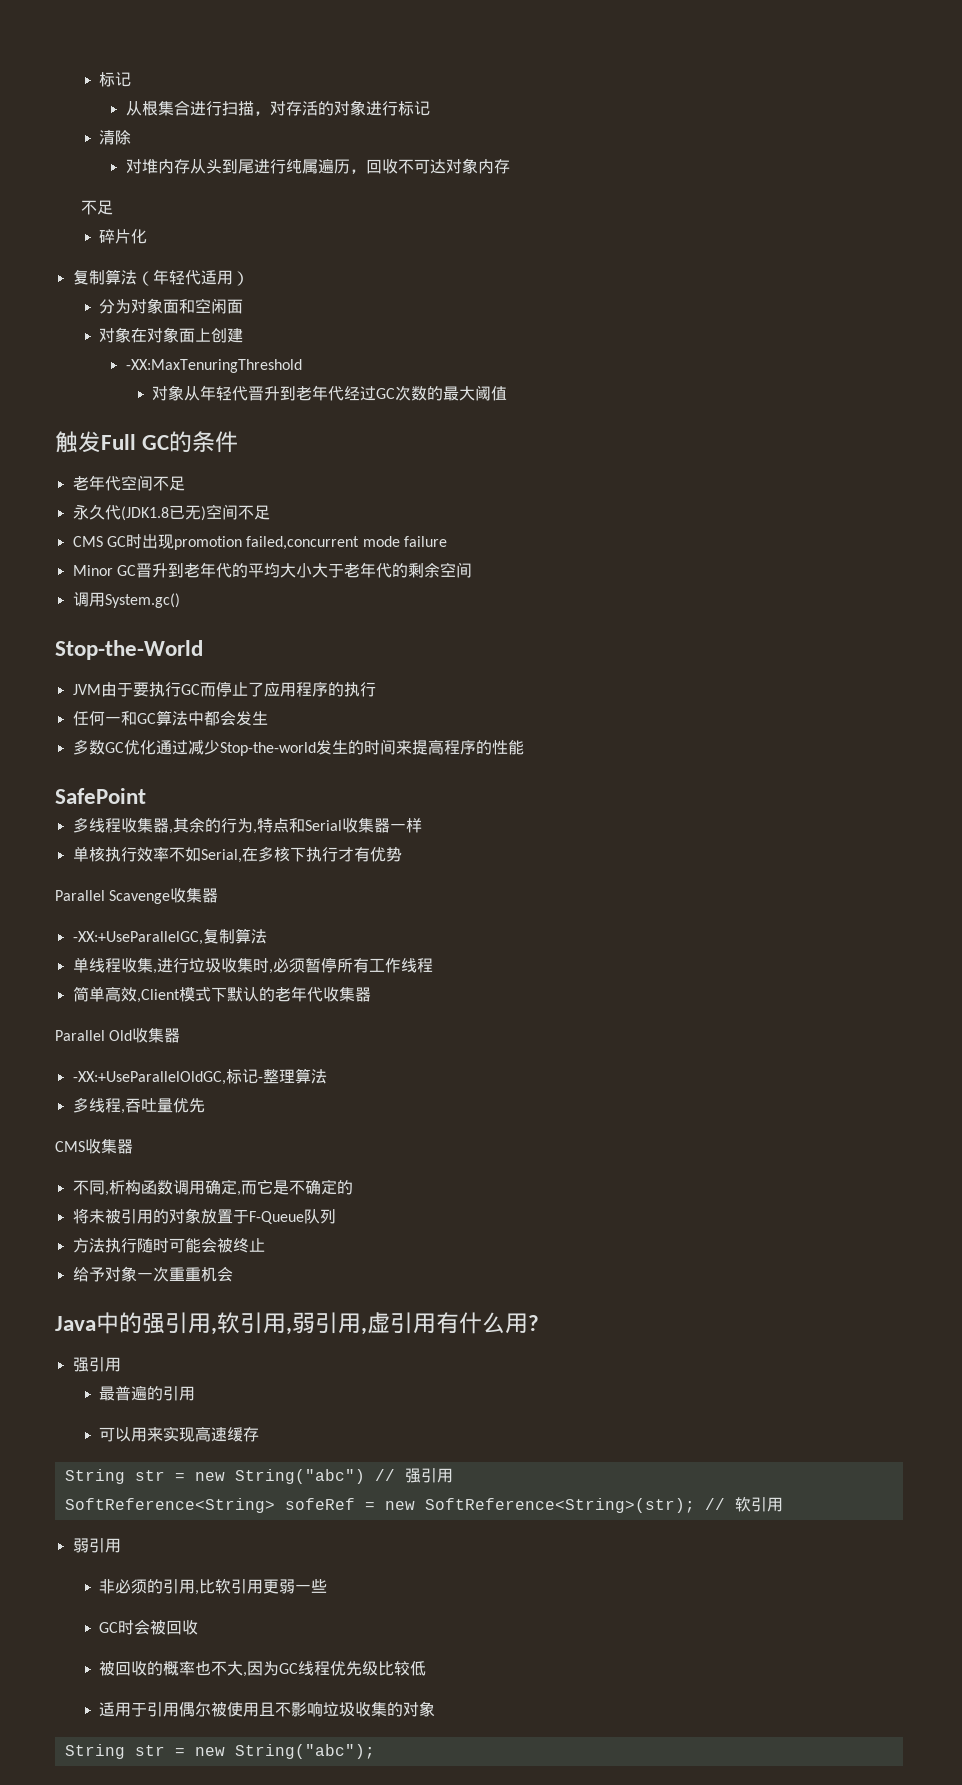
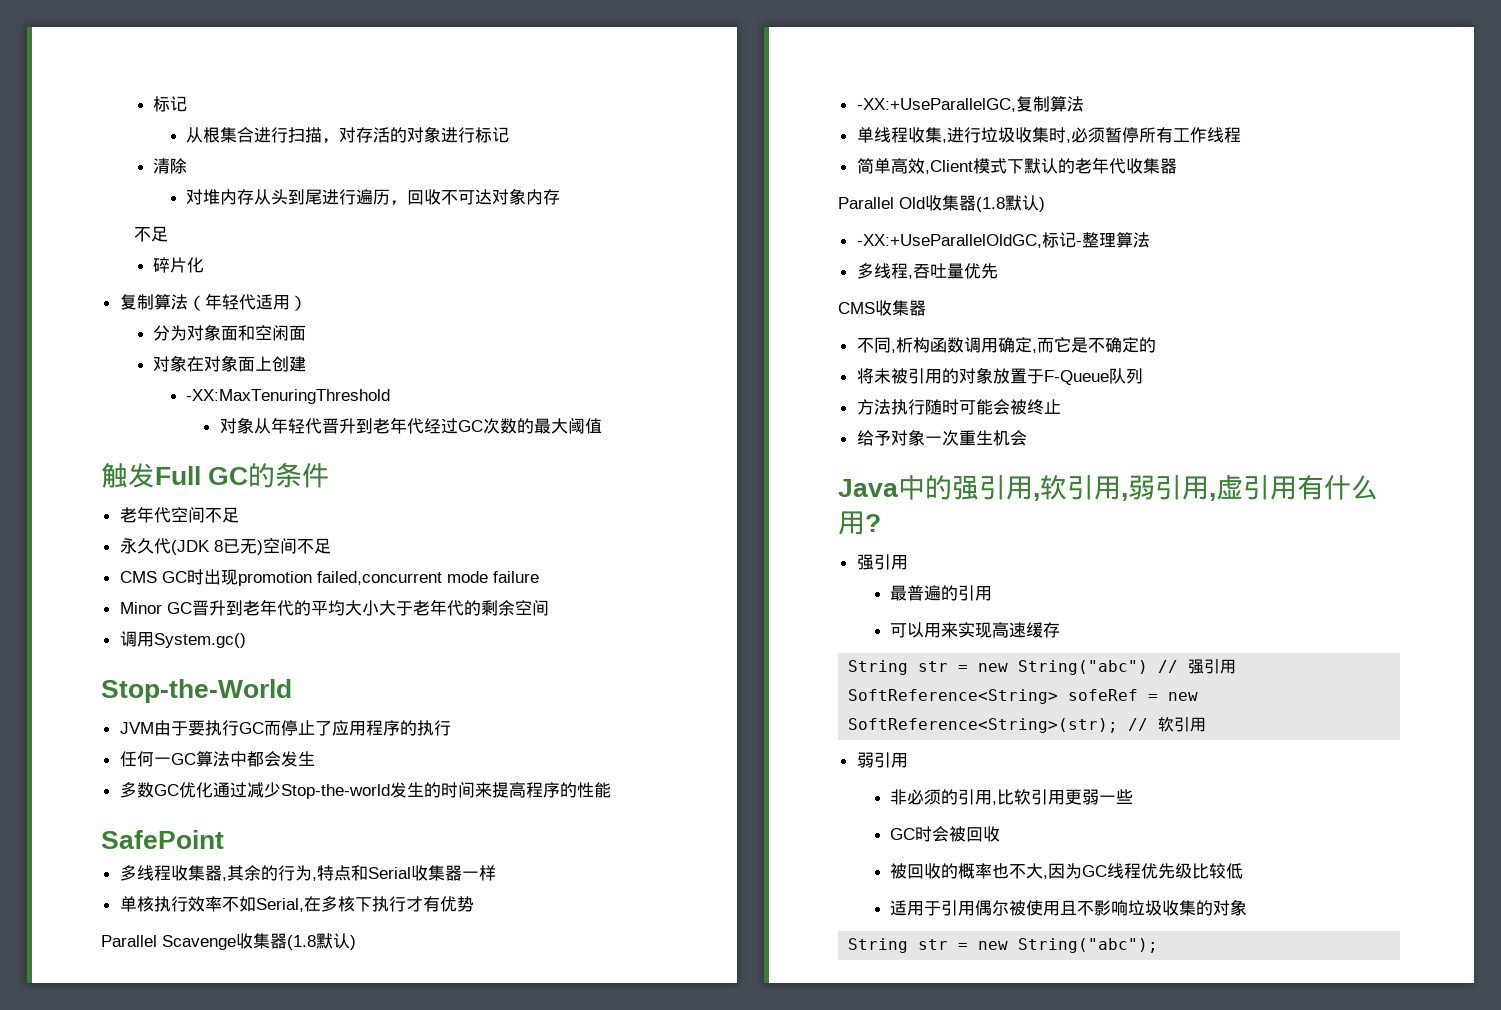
[285,159,318,174] 纯属 -> (357, 197) none
[120,506,169,521] (JDK1.8 -> [170,540,223,555] (JDK 8
[120,711,137,726] 和 -> (171, 761) none
(219, 895) none -> [287,933,356,950] (1.8默认)
(181, 1035) none -> [976,195,1045,212] (1.8默认)
[184,1267,201,1281] 重 -> [975,430,993,445] 生

